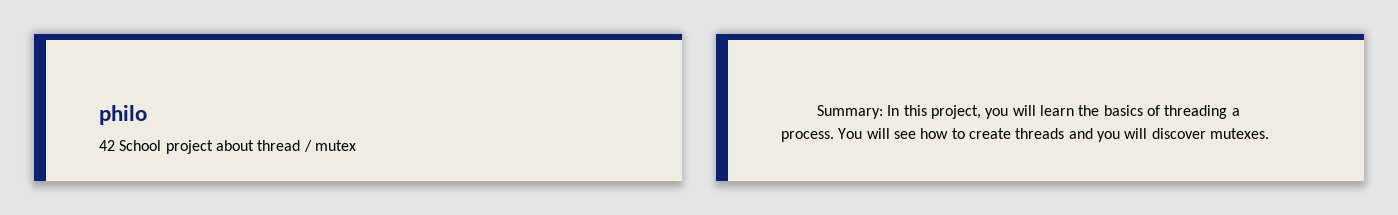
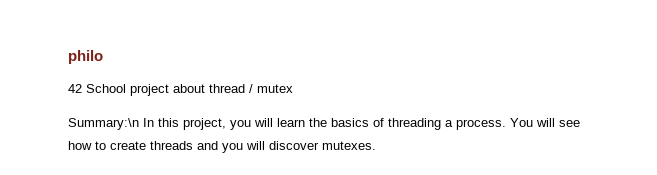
[817,105,884,119] Summary: -> [68,118,139,130] Summary:\n

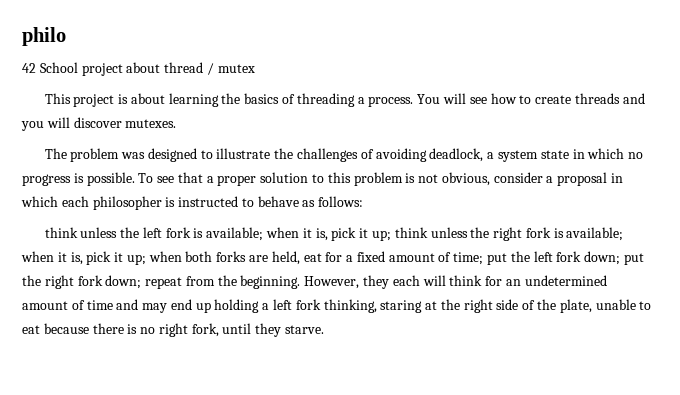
[68,118,305,130] Summary:\n In this project, you will learn -> [44,93,219,107] This project is about learning
(376, 145) none -> [44,148,644,162] [22,172,624,186] [21,196,364,210] [44,227,624,241] [21,251,644,265] [22,275,607,289] [22,299,652,313] [22,323,325,337] // The problem was designed to illustrate the challenges of avoiding deadlock, a system state in which no progress is possible. To see that a proper solution to this problem is not obvious, consider a proposal in which each philosopher is instructed to behave as follows: // think unless the left fork is available; when it is, pick it up; think unless the right fork is available; when it is, pick it up; when both forks are held, eat for a fixed amount of time; put the left fork down; put the right fork down; repeat from the beginning. However, they each will think for an undetermined amount of time and may end up holding a left fork thinking, staring at the right side of the plate, unable to eat because there is no right fork, until they starve.

